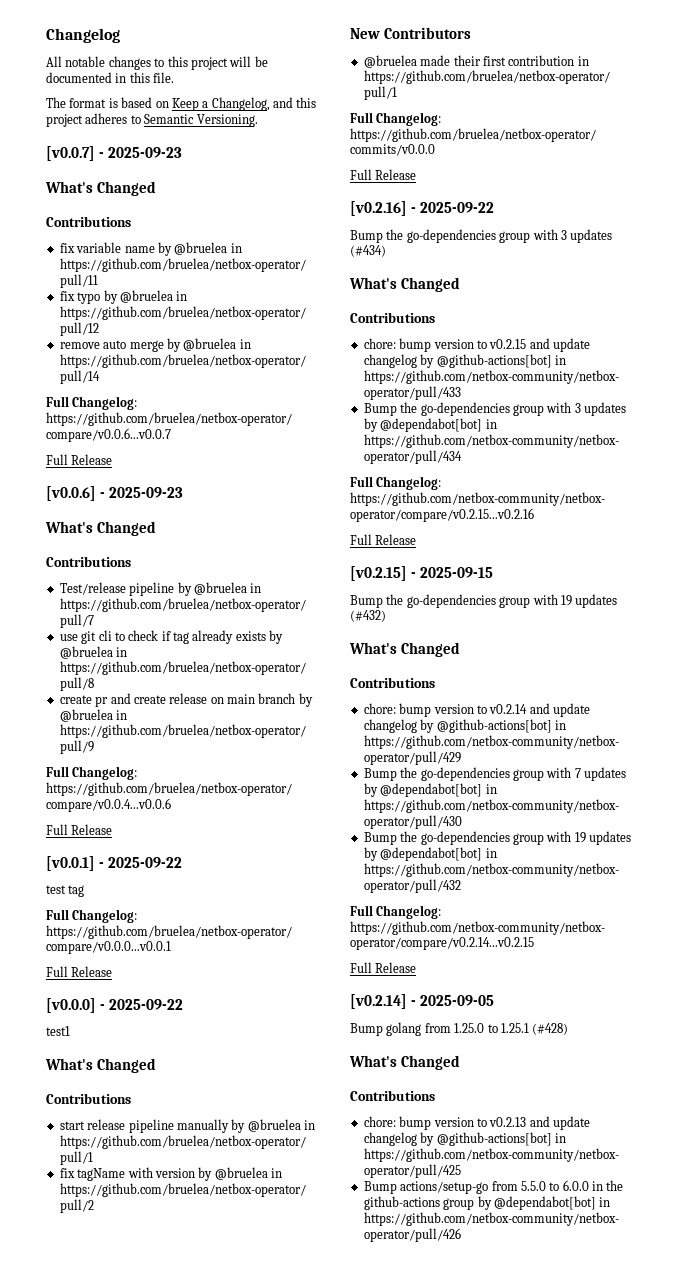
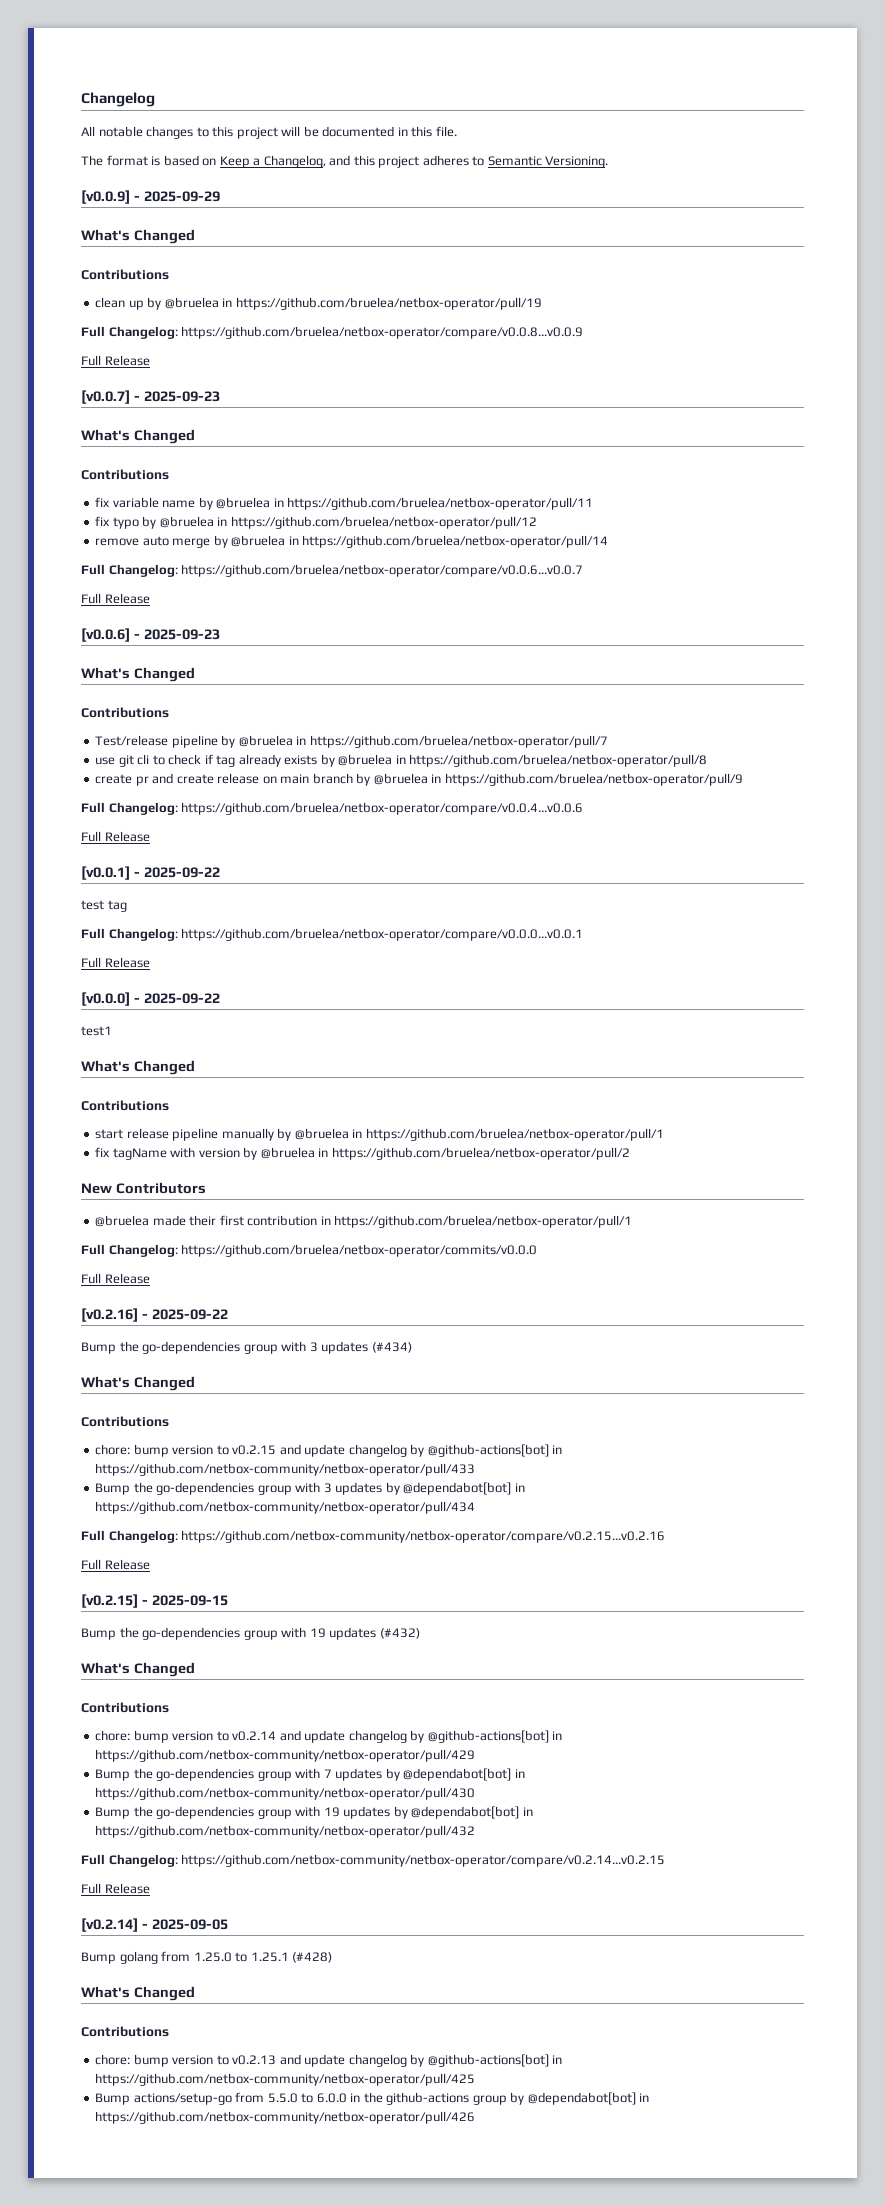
(258, 120) none -> [81,190,220,204] [81,229,195,244] [81,269,169,280] [95,297,542,310] [81,326,584,339] [81,355,150,366] // [v0.0.9] - 2025-09-29 // What's Changed // Contributions // clean up by @bruelea in https://github.com/bruelea/netbox-operator/pull/19 // Full Changelog: https://github.com/bruelea/netbox-operator/compare/v0.0.8...v0.0.9 // Full Release

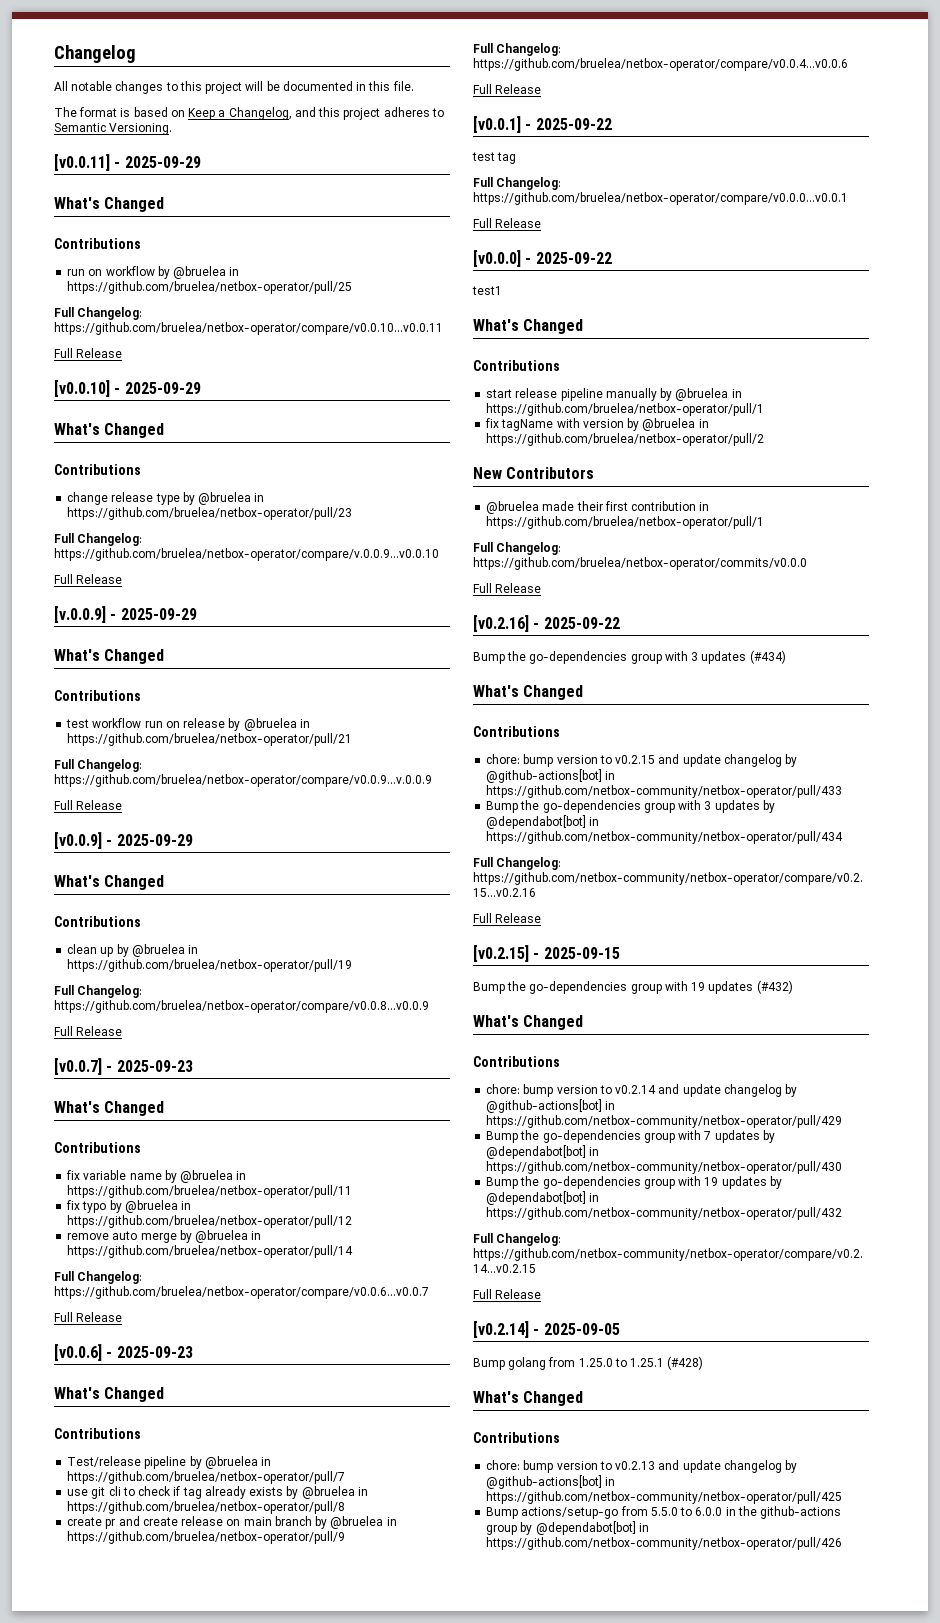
(609, 162) none -> [54,154,201,171] [54,197,165,212] [54,238,141,249] [67,266,240,279] [67,281,353,294] [54,307,143,320] [54,322,443,335] [54,348,123,358] [54,380,201,397] [54,423,165,438] [54,464,141,475] [67,492,265,505] [67,507,353,520] [54,533,143,546] [54,548,439,561] [54,574,123,584] [54,606,197,623] [54,649,165,664] [54,690,141,701] [66,718,310,731] [67,733,353,746] [54,759,143,772] [54,774,432,787] [54,800,123,810] // [v0.0.11] - 2025-09-29 // What's Changed // Contributions // run on workflow by @bruelea in https://github.com/bruelea/netbox-operator/pull/25 // Full Changelog: https://github.com/bruelea/netbox-operator/compare/v0.0.10...v0.0.11 // Full Release // [v0.0.10] - 2025-09-29 // What's Changed // Contributions // change release type by @bruelea in https://github.com/bruelea/netbox-operator/pull/23 // Full Changelog: https://github.com/bruelea/netbox-operator/compare/v.0.0.9...v0.0.10 // Full Release // [v.0.0.9] - 2025-09-29 // What's Changed // Contributions // test workflow run on release by @bruelea in https://github.com/bruelea/netbox-operator/pull/21 // Full Changelog: https://github.com/bruelea/netbox-operator/compare/v0.0.9...v.0.0.9 // Full Release

